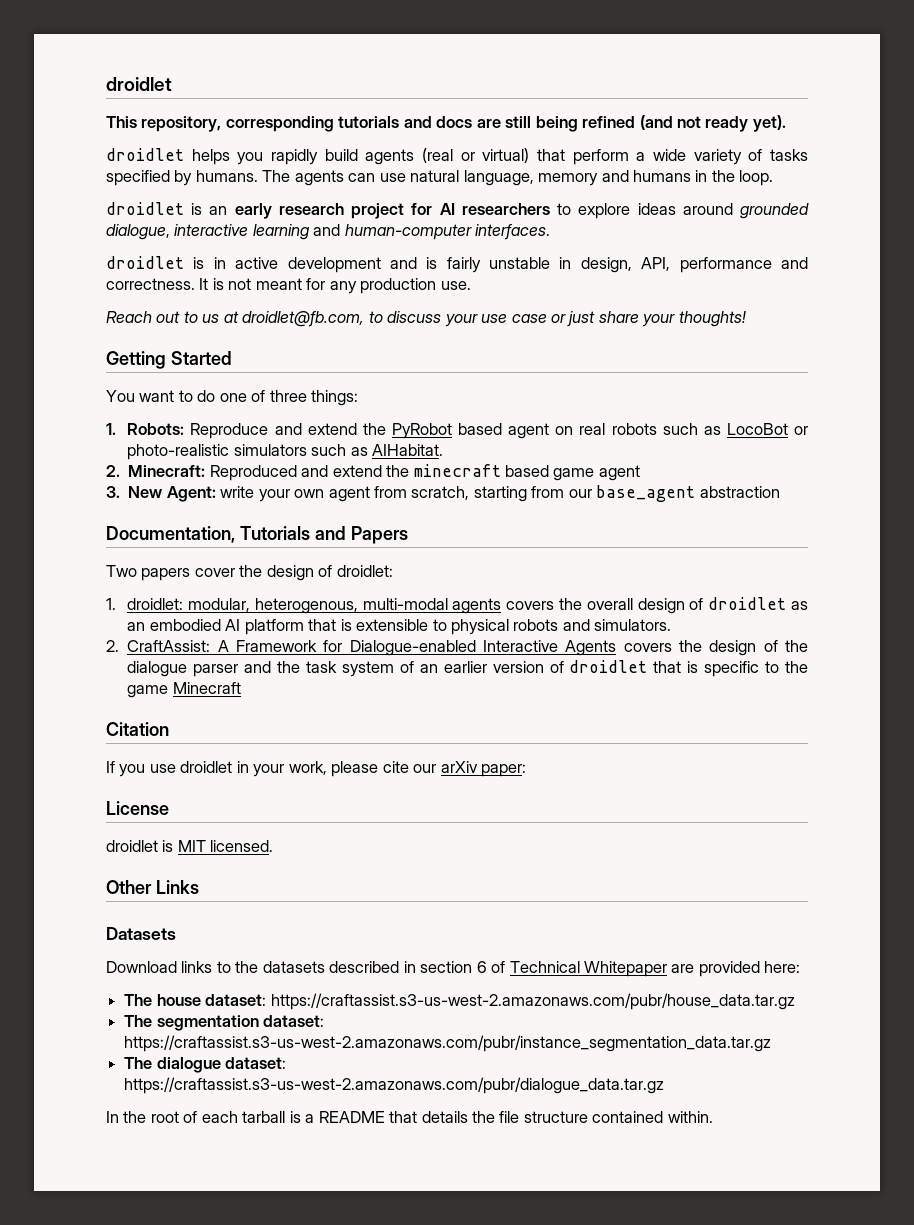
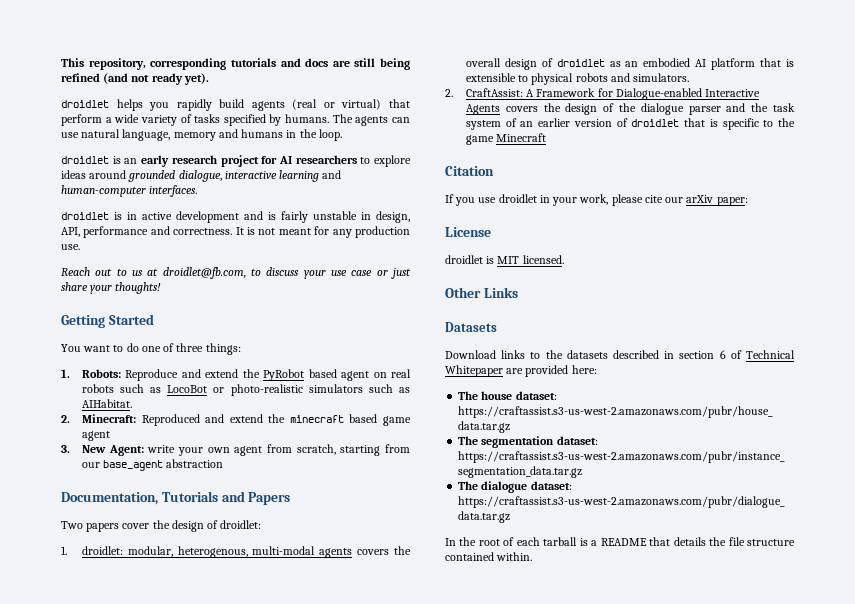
[106,77,172,91] droidlet // -> (61, 62) none

